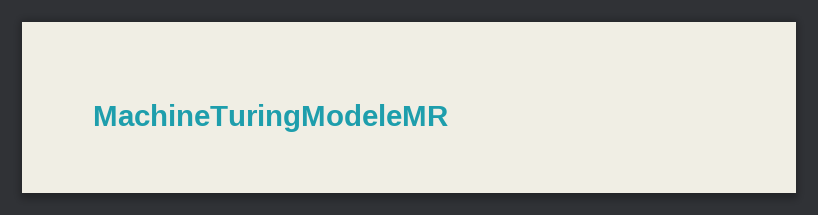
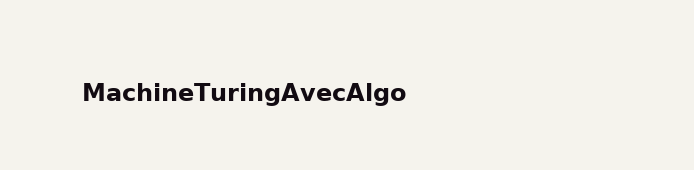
[93,104,448,132] MachineTuringModeleMR -> [82,83,406,106] MachineTuringAvecAlgo

